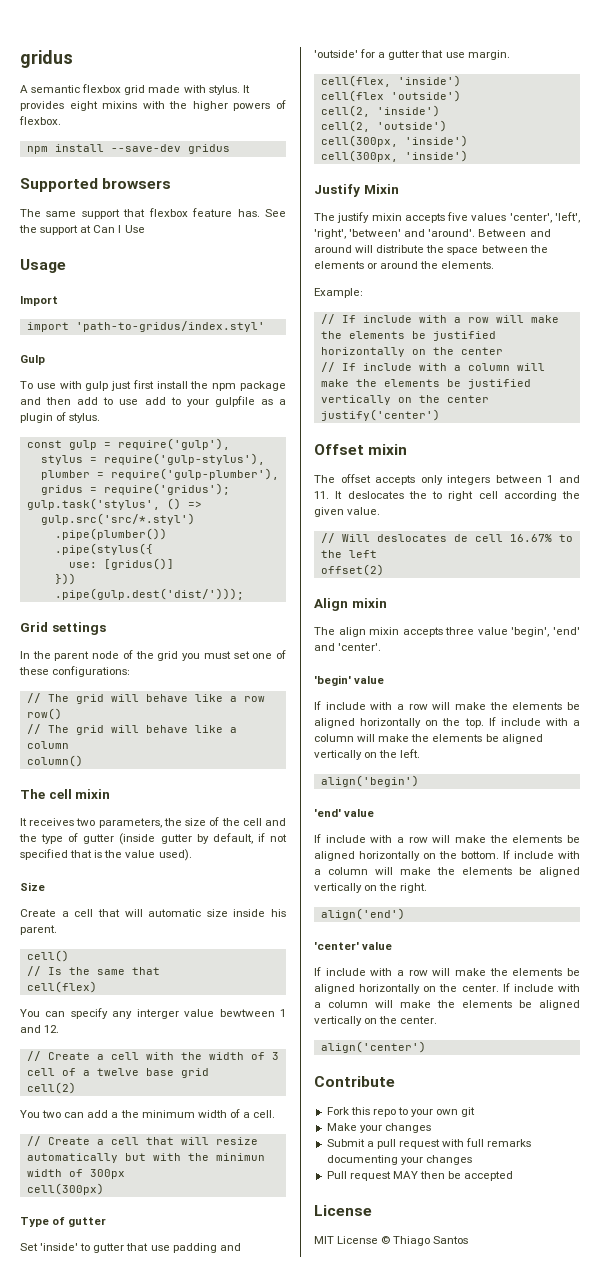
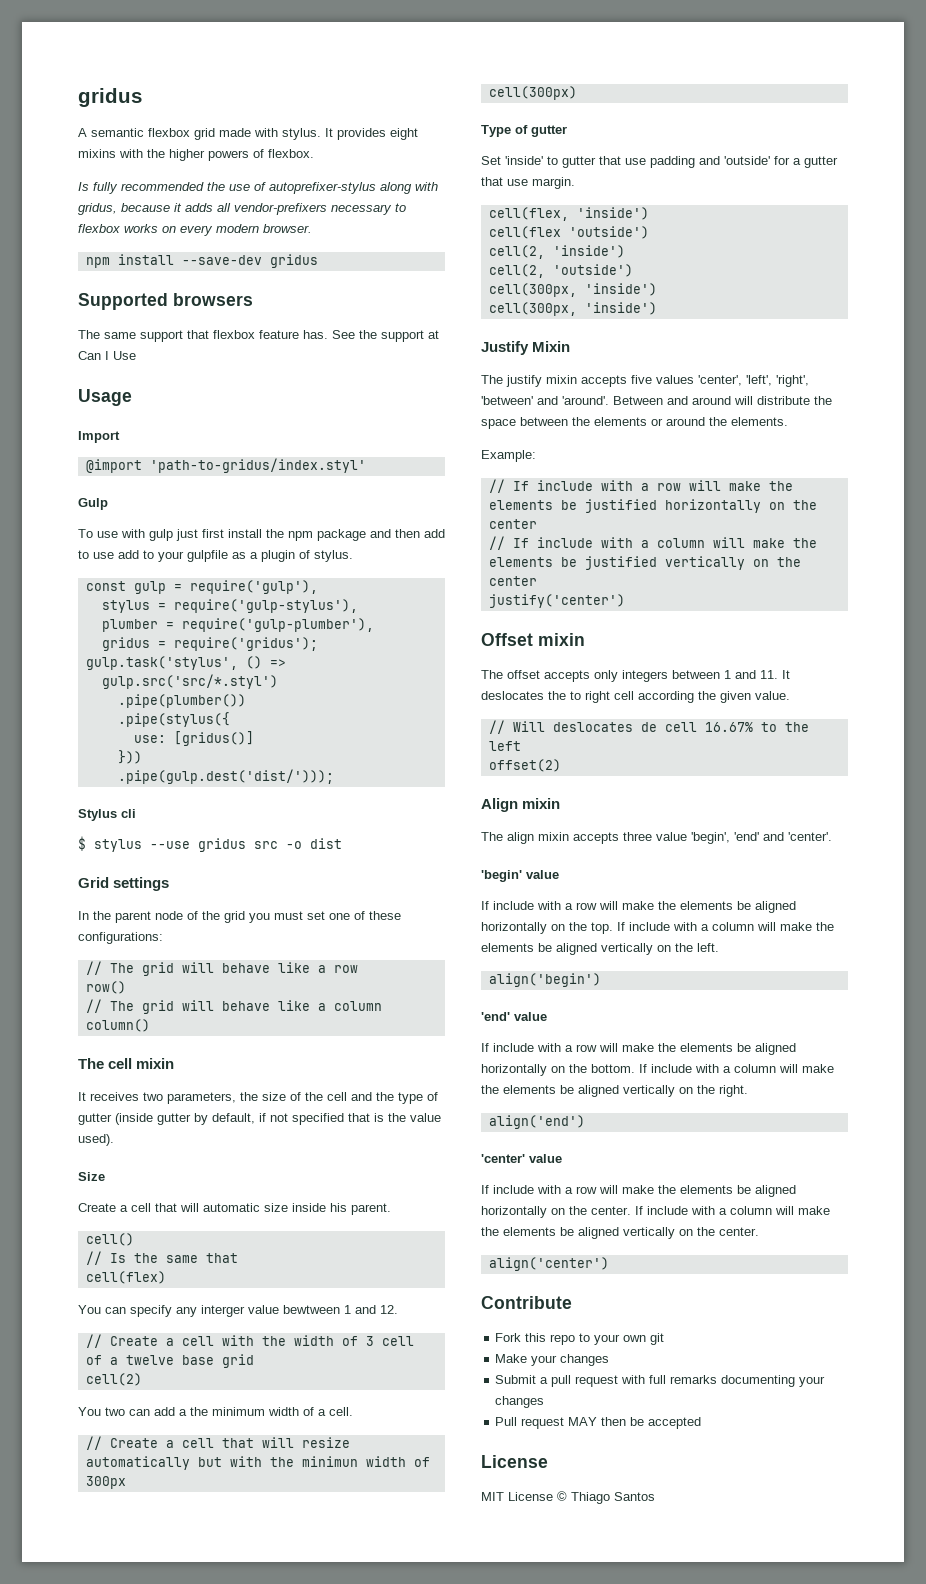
(61, 120) none -> [78,182,438,194] [78,203,406,215] [78,224,312,236] // Is fully recommended the use of autoprefixer-stylus along with gridus, because it adds all vendor-prefixers necessary to flexbox works on every modern browser.
[26,322,69,332] import -> [85,459,142,473] @import
(244, 594) none -> [78,809,136,821] [78,836,342,852] // Stylus cli // $ stylus --use gridus src -o dist

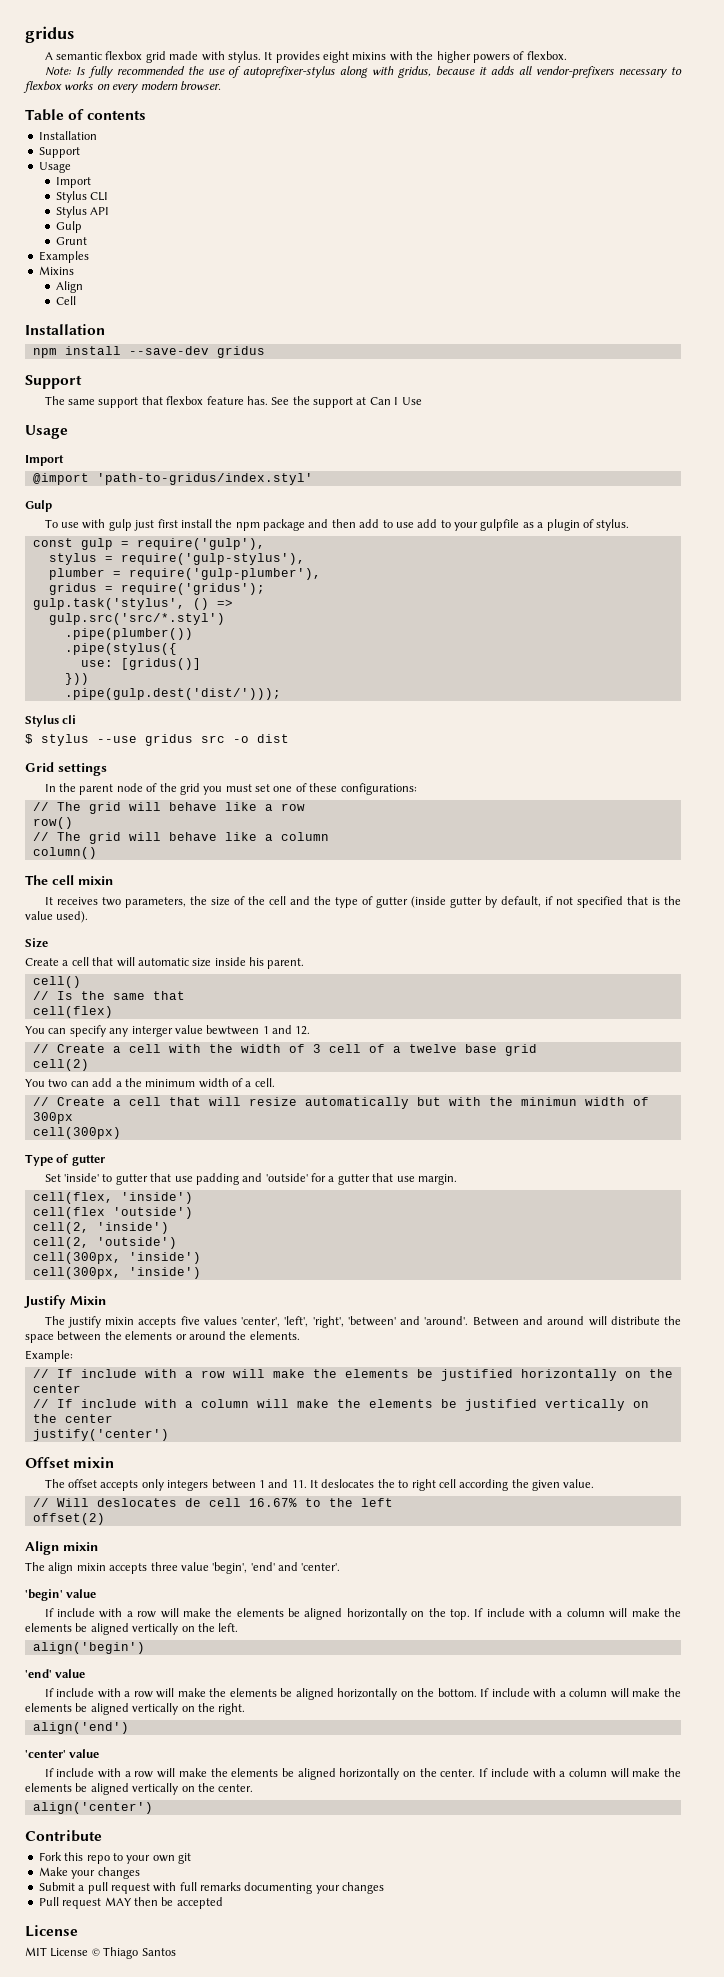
(314, 153) none -> [44,67,72,76] Note:
(312, 228) none -> [25,109,147,121] [38,131,97,140] [38,147,80,158] [38,162,71,173] [55,177,91,188] [55,191,109,203] [55,206,110,218] [55,221,82,233] [55,237,87,245] [38,251,89,263] [38,266,74,275] [55,281,83,293] [55,296,76,305] [25,324,105,335] // Table of contents // Installation // Support // Usage // Import // Stylus CLI // Stylus API // Gulp // Grunt // Examples // Mixins // Align // Cell // Installation
[78,293,253,310] Supported browsers -> [25,375,82,389] Support

